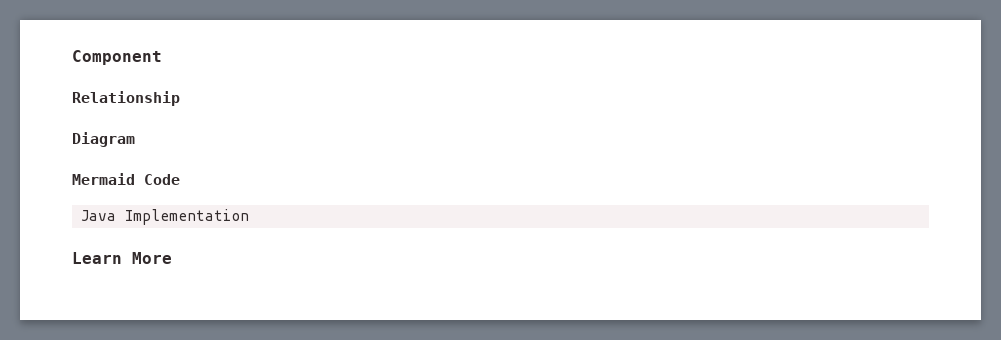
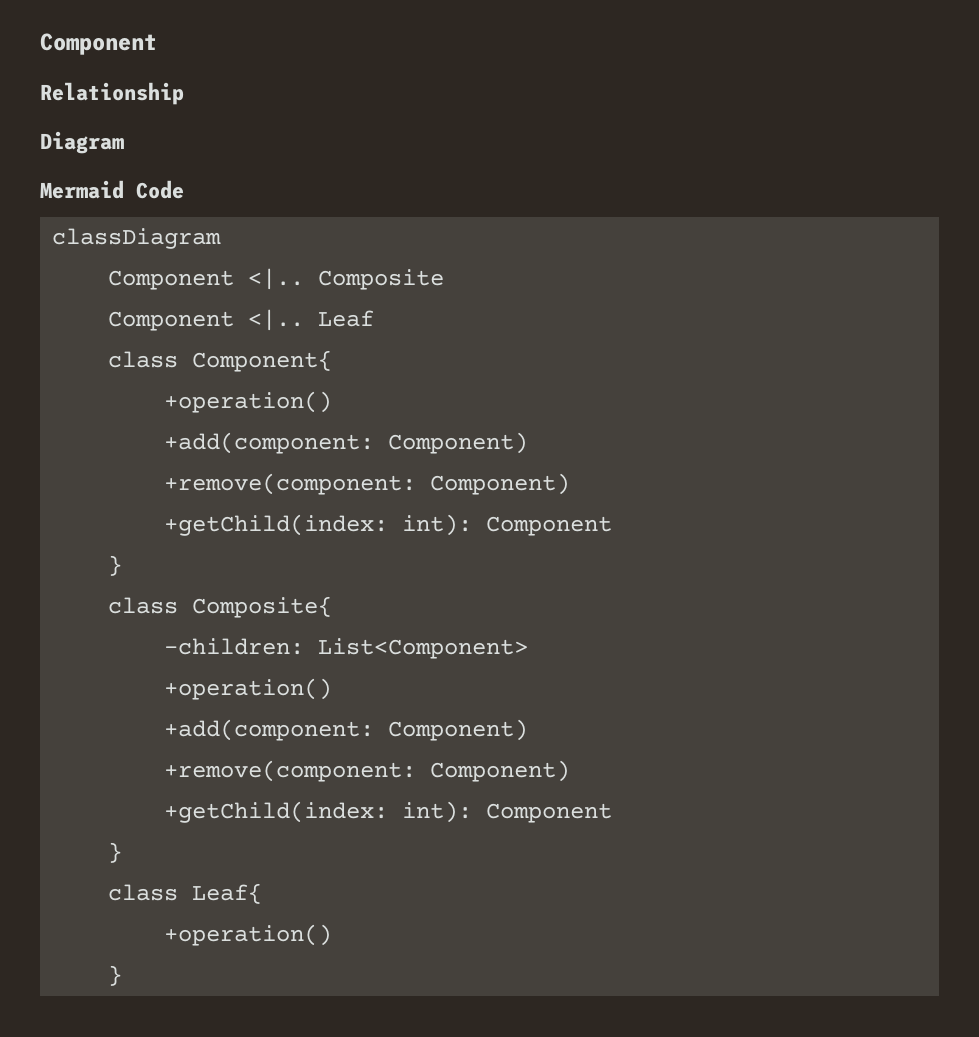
[80,209,249,225] [72,252,172,264] Java Implementation // Learn More -> [52,228,221,249] [108,268,444,290] [108,309,374,331] [108,350,332,372] [164,391,332,413] [164,432,528,454] [164,473,570,495] [164,514,612,536] [108,555,122,576] [108,596,332,618] [164,638,528,659] [164,678,332,700] [164,719,528,741] [164,760,570,782] [164,801,612,823] [108,842,122,863] [108,883,262,904] [164,924,332,946] [108,965,122,986] classDiagram // Component <|.. Composite // Component <|.. Leaf // class Component{ // +operation() // +add(component: Component) // +remove(component: Component) // +getChild(index: int): Component // } // class Composite{ // -children: List<Component> // +operation() // +add(component: Component) // +remove(component: Component) // +getChild(index: int): Component // } // class Leaf{ // +operation() // }

